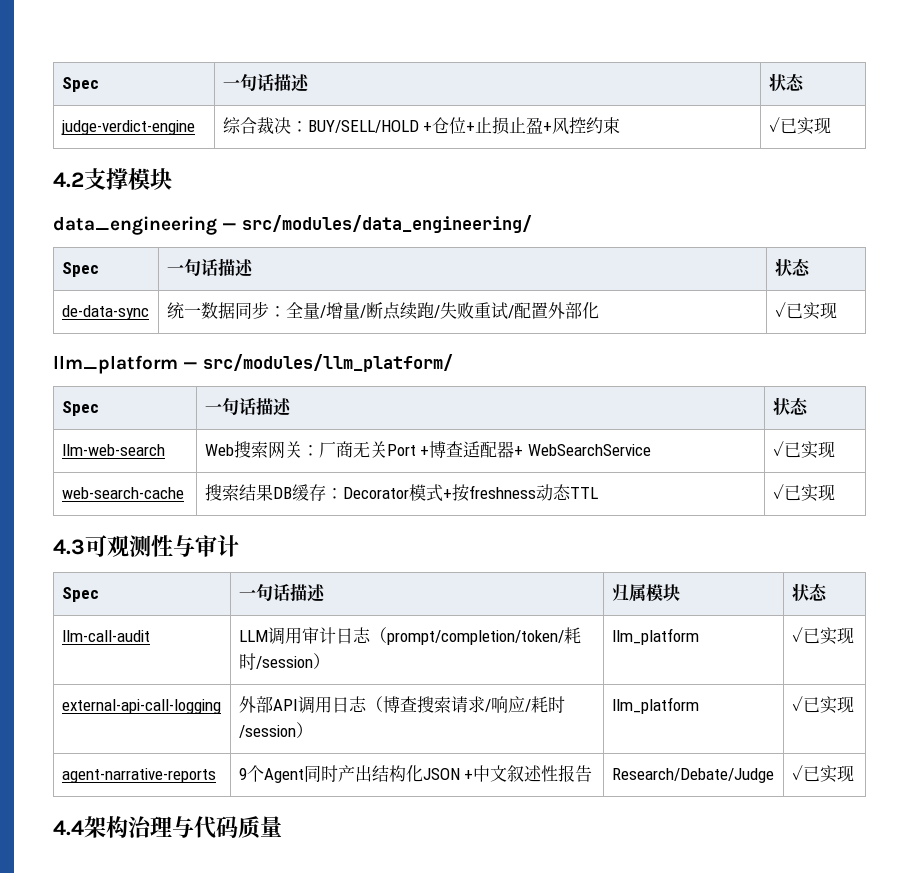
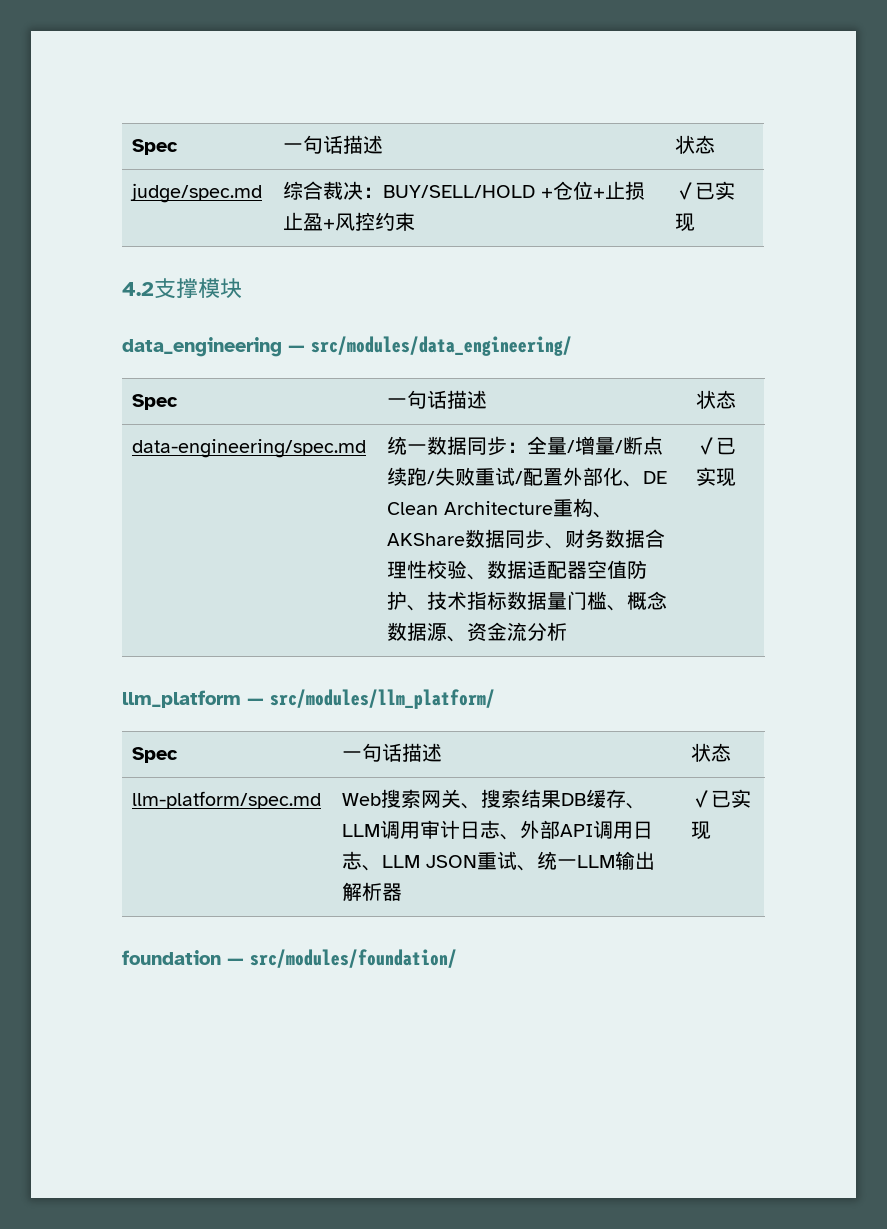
[61,77,99,92] [222,73,310,92] [768,73,805,91] [60,120,195,135] Spec | 一句话描述 | 状态 // judge-verdict-engine -> [132,139,179,155] [283,135,384,154] [675,135,716,154] [130,183,263,203] Spec | 一句话描述 | 状态 // judge/spec.md
[61,305,149,320] de-data-sync -> [132,439,367,458] data-engineering/spec.md
(599, 310) none -> [623,471,668,487] [387,498,614,518] [387,529,666,549] [387,560,648,580] [387,591,668,611] [387,622,568,642] 、DE Clean Architecture重构、AKShare数据同步、财务数据合理性校验、数据适配器空值防护、技术指标数据量门槛、概念数据源、资金流分析
[61,444,165,456] llm-web-search -> [132,791,322,809] llm-platform/spec.md
[301,441,651,458] [772,441,835,459] [61,487,184,499] [204,484,598,502] [772,484,835,502] [53,535,239,557] [61,587,99,602] [238,583,326,602] [611,584,680,601] [791,583,828,601] [61,630,150,642] [238,627,581,645] [238,653,330,670] [611,628,699,645] [791,627,854,645] [61,699,221,714] [238,696,565,714] [238,722,313,738] [611,697,699,714] [791,696,854,714] [61,768,216,783] [238,765,593,783] [611,768,774,783] [791,765,854,783] [53,816,282,839] ：厂商无关Port +博查适配器+ WebSearchService | ✓已实现 // web-search-cache | 搜索结果DB缓存：Decorator模式+按freshness动态TTL | ✓已实现 // 4.3可观测性与审计 // Spec | 一句话描述 | 归属模块 | 状态 // llm-call-audit | LLM调用审计日志（prompt/completion/token/耗时/session） | llm_platform | ✓已实现 // external-api-call-logging | 外部API调用日志（博查搜索请求/响应/耗时/session） | llm_platform | ✓已实现 // agent-narrative-reports | 9个Agent同时产出结构化JSON +中文叙述性报告 | Research/Debate/Judge | ✓已实现 // 4.4架构治理与代码质量 -> [461,789,647,809] [342,820,654,840] [342,851,656,871] [342,882,403,901] [691,789,752,808] [691,821,712,840] [122,949,457,968] 、搜索结果DB缓存、LLM调用审计日志、外部API调用日志、LLM JSON重试、统一LLM输出解析器 | ✓已实现 // foundation — src/modules/foundation/

